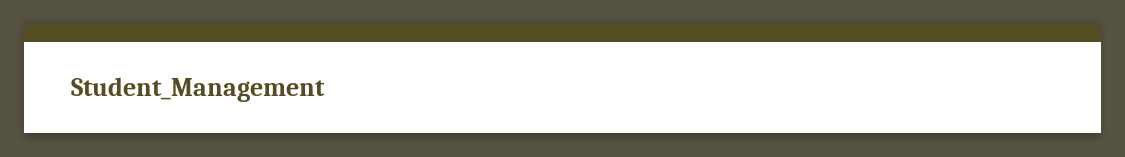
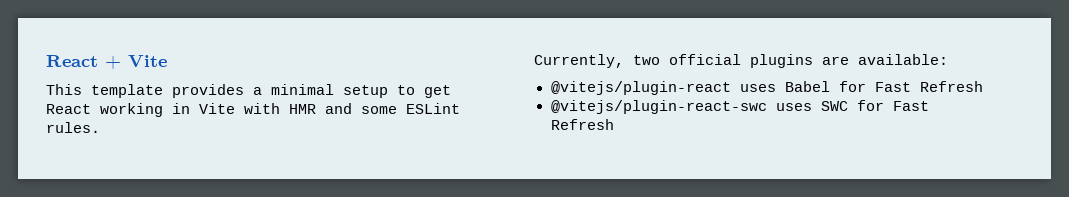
[71,77,325,102] Student_Management -> [46,55,167,69] [46,84,451,98] [46,103,460,117] [46,122,100,133] [534,54,948,68] [550,81,983,95] [550,100,929,114] [550,119,614,130] React + Vite // This template provides a minimal setup to get React working in Vite with HMR and some ESLint rules. // Currently, two official plugins are available: // @vitejs/plugin-react uses Babel for Fast Refresh // @vitejs/plugin-react-swc uses SWC for Fast Refresh

